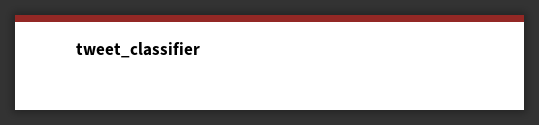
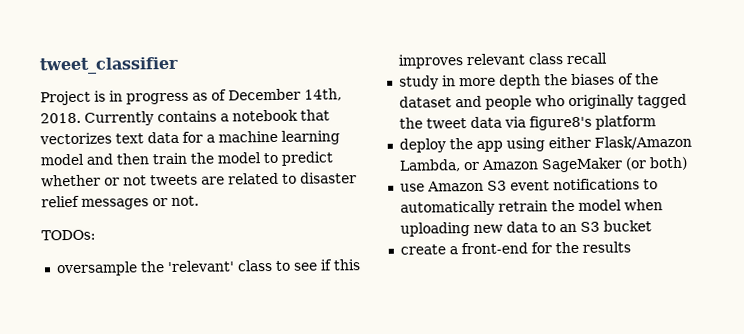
(200, 50) none -> [40,88,342,106] [40,109,330,126] [39,130,340,145] [40,151,333,166] [41,172,357,187] [41,195,199,210] [41,229,96,241] [55,259,361,277] [397,52,607,69] [398,73,659,90] [398,93,687,110] [398,115,656,131] [398,135,692,153] [398,156,688,173] [399,178,658,192] [399,199,663,216] [399,220,652,237] [399,241,631,255] // Project is in progress as of December 14th, 2018. Currently contains a notebook that vectorizes text data for a machine learning model and then train the model to predict whether or not tweets are related to disaster relief messages or not. // TODOs: // oversample the 'relevant' class to see if this improves relevant class recall // study in more depth the biases of the dataset and people who originally tagged the tweet data via figure8's platform // deploy the app using either Flask/Amazon Lambda, or Amazon SageMaker (or both) // use Amazon S3 event notifications to automatically retrain the model when uploading new data to an S3 bucket // create a front-end for the results

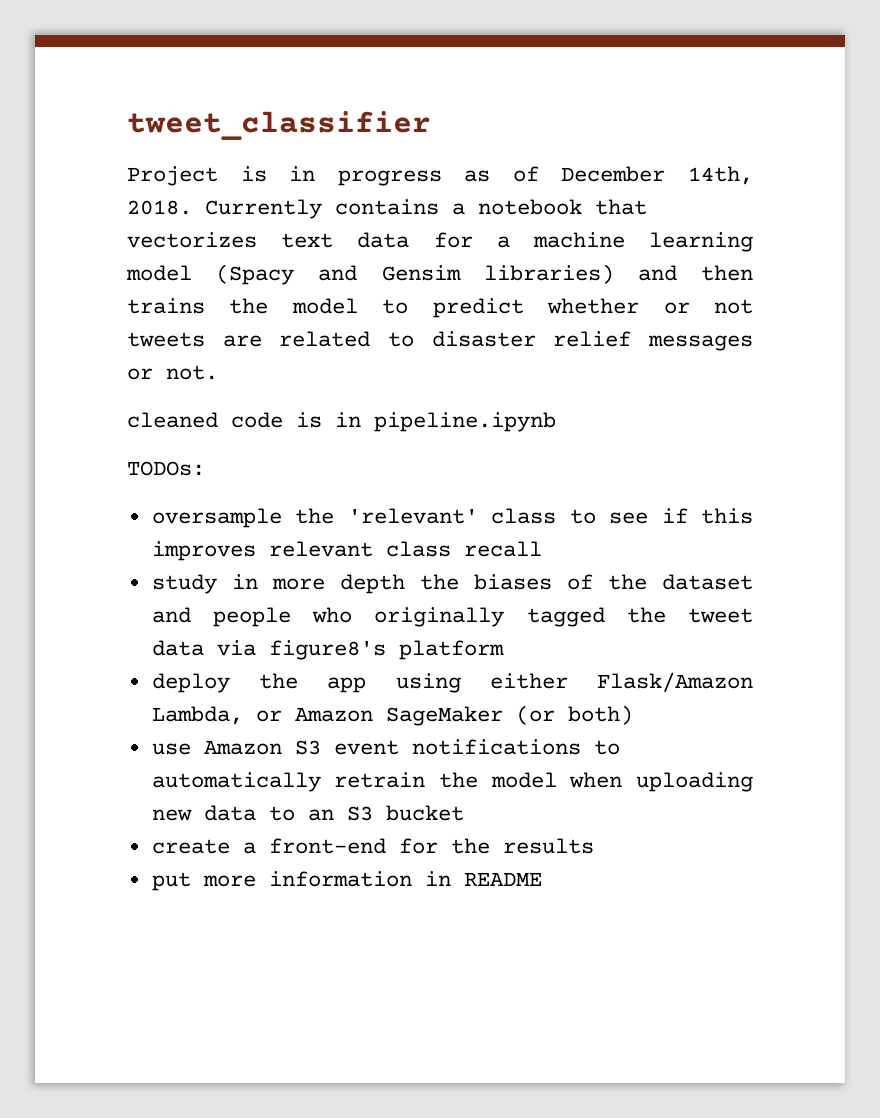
(84, 159) none -> [216,264,614,285] (Spacy and Gensim libraries)
[152,152,187,165] train -> [127,298,205,314] trains
(199, 200) none -> [127,412,556,432] // cleaned code is in pipeline.ipynb
(631, 247) none -> [151,871,542,891] // put more information in README

